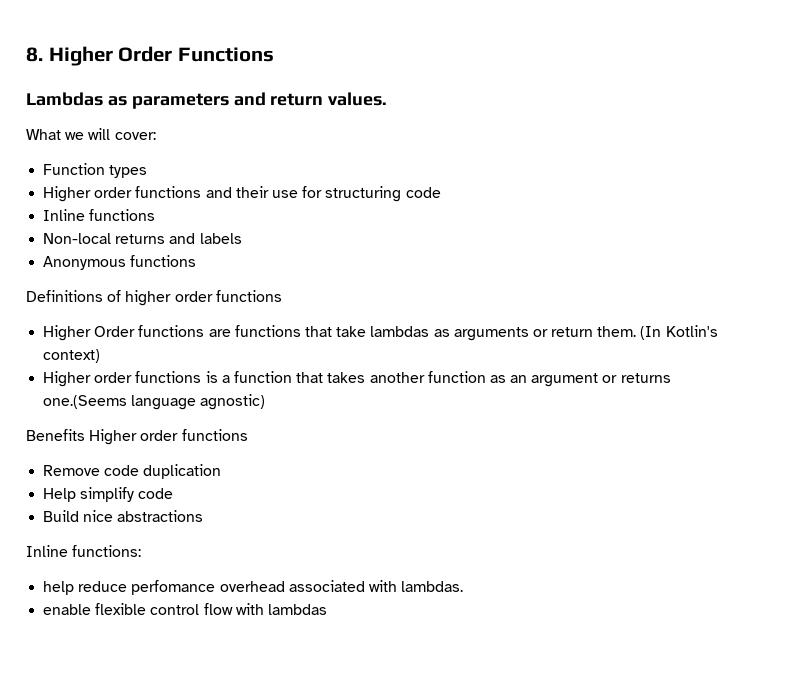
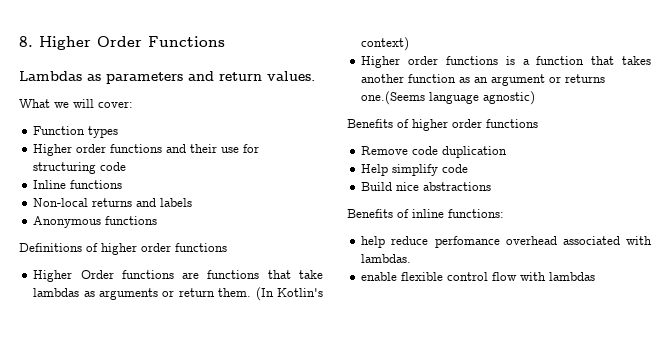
[89,429,138,445] Higher -> [397,119,448,131] of higher
[26,545,68,557] Inline -> [347,209,444,218] Benefits of inline

